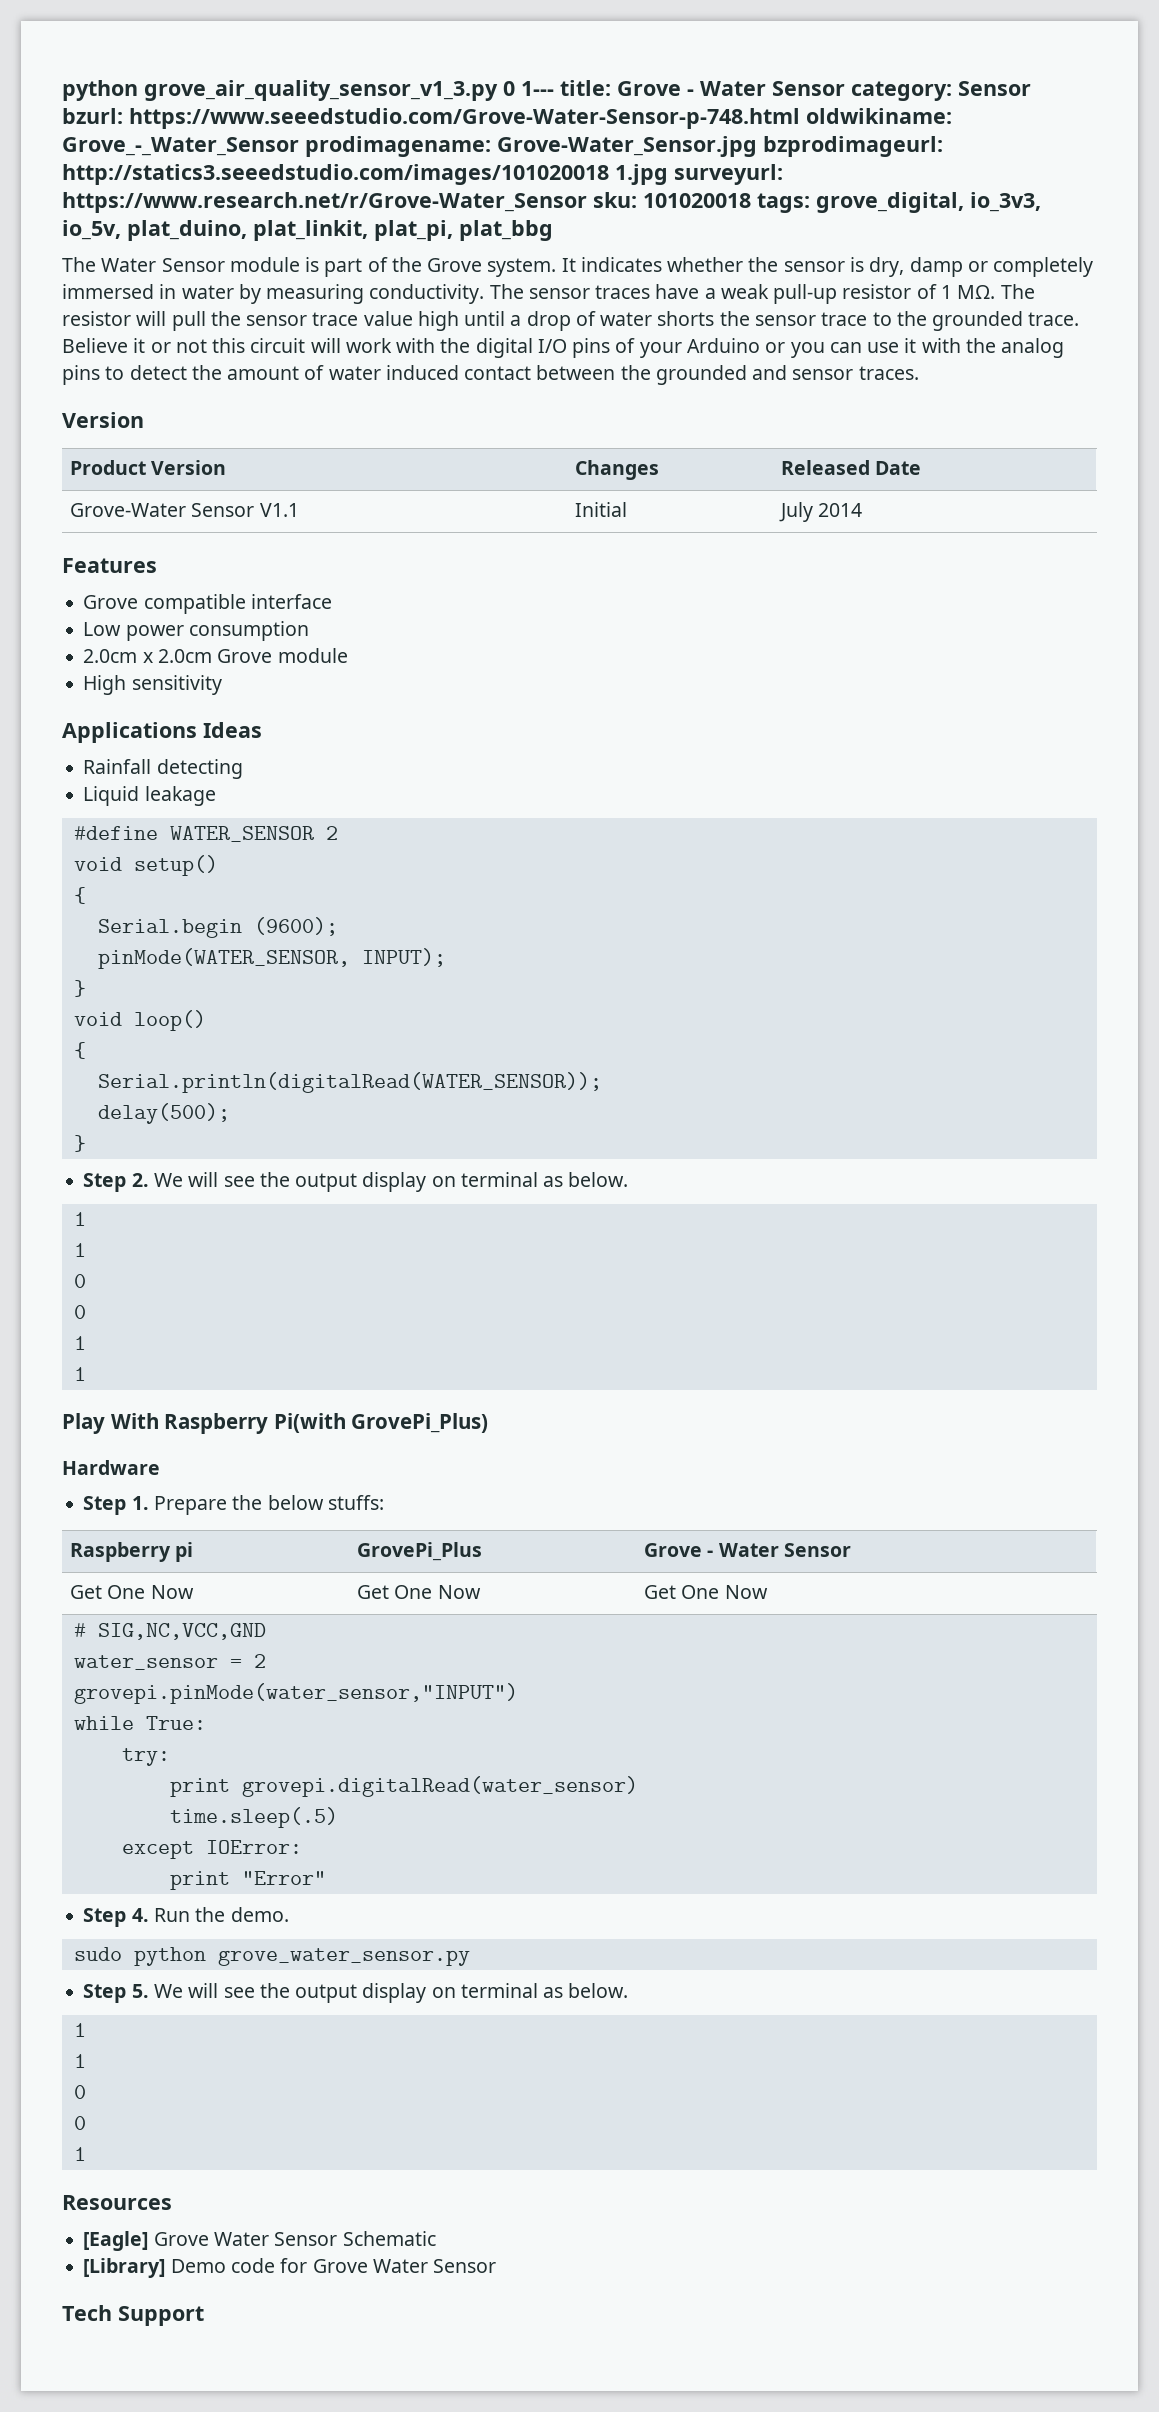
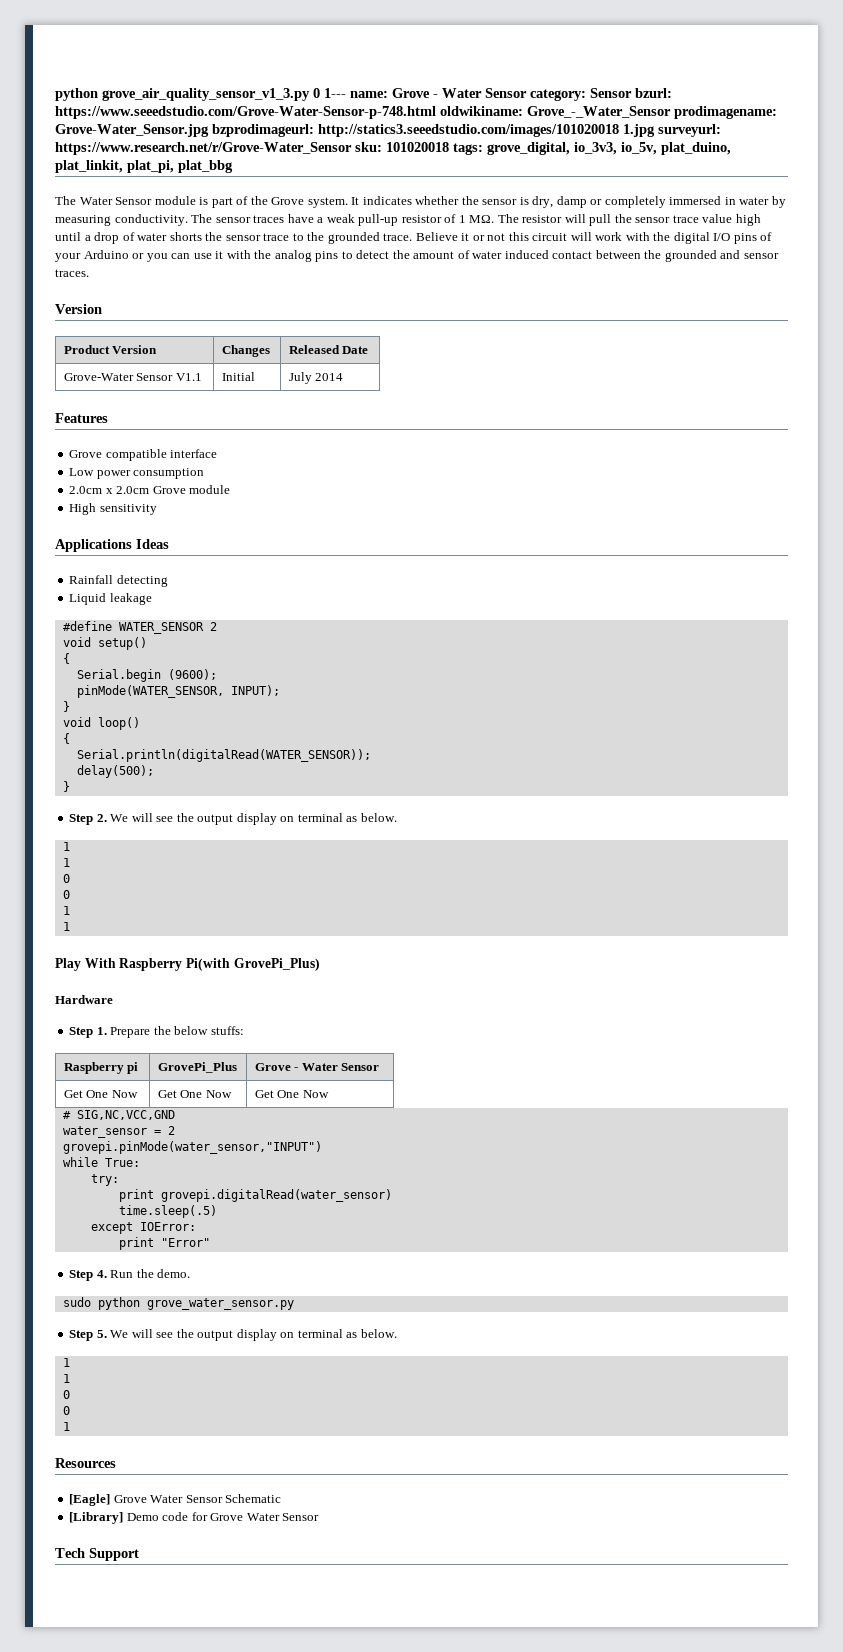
[560,80,611,96] title: -> [350,91,388,98] name:

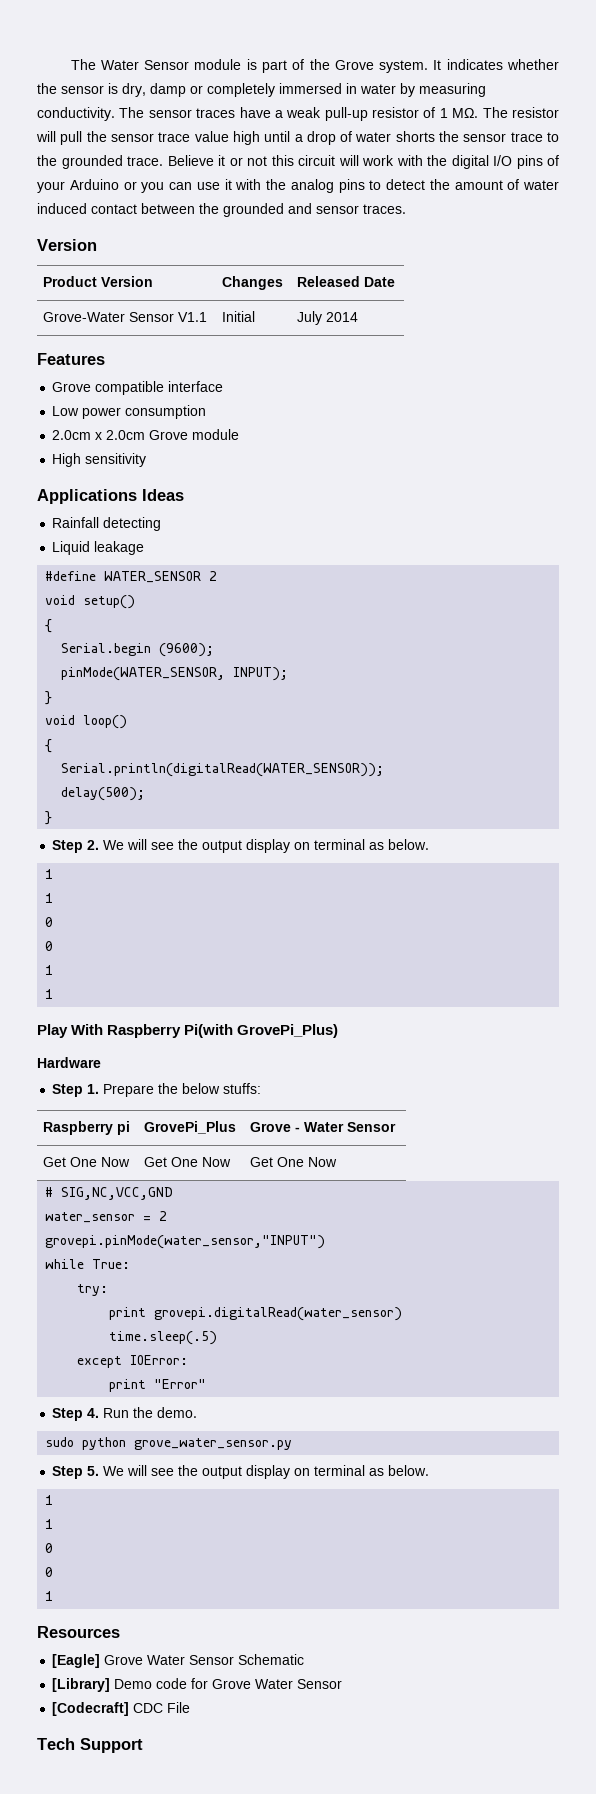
[55,88,672,101] [55,106,777,119] [55,124,721,137] [55,142,731,155] [55,160,233,173] python grove_air_quality_sensor_v1_3.py 0 1--- name: Grove - Water Sensor category: Sensor bzurl: https://www.seeedstudio.com/Grove-Water-Sensor-p-748.html oldwikiname: Grove_-_Water_Sensor prodimagename: Grove-Water_Sensor.jpg bzprodimageurl: http://statics3.seeedstudio.com/images/101020018 1.jpg surveyurl: https://www.research.net/r/Grove-Water_Sensor sku: 101020018 tags: grove_digital, io_3v3, io_5v, plat_duino, plat_linkit, plat_pi, plat_bbg // -> (70, 64) none
(320, 1517) none -> [52,1702,191,1716] // [Codecraft] CDC File

